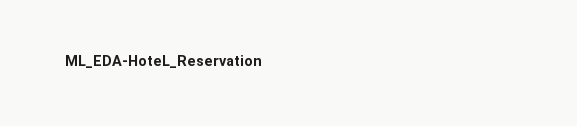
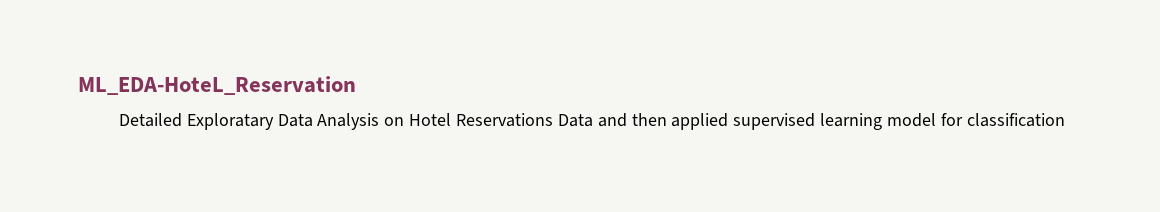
(262, 61) none -> [118,113,1065,130] // Detailed Exploratary Data Analysis on Hotel Reservations Data and then applied supervised learning model for classification

